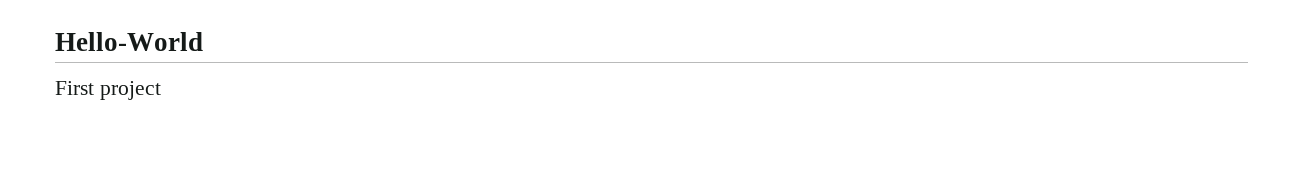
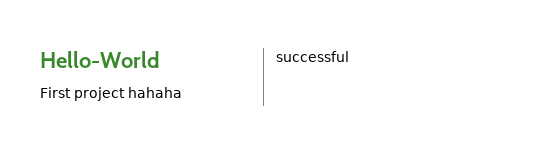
(161, 90) none -> [127,87,182,98] [276,51,349,62] hahaha successful

